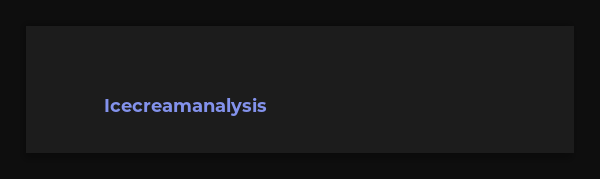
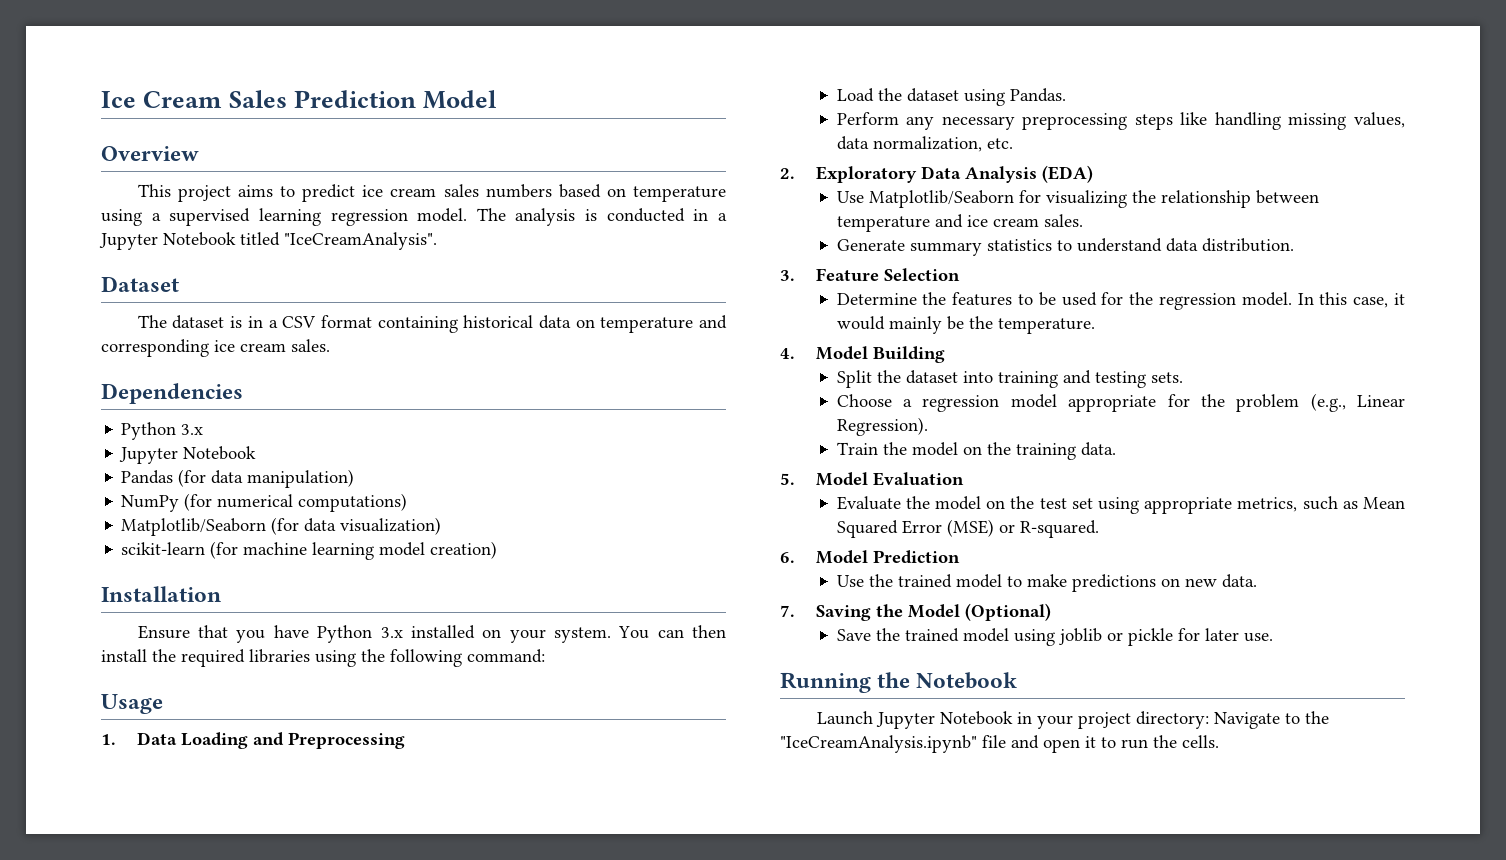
[104,97,267,116] Icecreamanalysis -> [101,90,498,109] [101,146,199,161] [137,184,726,202] [101,208,727,226] [99,232,437,250] [101,276,179,292] [137,315,727,333] [101,339,330,357] [101,383,243,404] [121,422,204,440] [119,446,257,464] [121,469,355,488] [121,493,408,512] [121,517,442,536] [121,541,498,560] [101,586,221,602] [137,625,727,643] [101,649,545,667] [101,694,163,714] [101,732,406,749] [836,88,1066,106] [836,112,1405,130] [836,136,1013,152] [780,165,1094,183] [836,190,1319,208] [836,214,1083,232] [836,238,1294,256] [780,268,961,282] [836,292,1405,310] [836,316,1095,334] [780,346,946,363] [836,370,1183,388] [836,393,1405,412] [836,417,928,436] [836,442,1116,460] [780,472,965,486] [836,496,1405,514] [836,519,1099,538] [780,550,961,564] [836,574,1257,592] [780,603,1052,621] [836,628,1273,646] [780,672,1018,693] [816,711,1329,729] [780,735,1219,753] Ice Cream Sales Prediction Model // Overview // This project aims to predict ice cream sales numbers based on temperature using a supervised learning regression model. The analysis is conducted in a Jupyter Notebook titled "IceCreamAnalysis". // Dataset // The dataset is in a CSV format containing historical data on temperature and corresponding ice cream sales. // Dependencies // Python 3.x // Jupyter Notebook // Pandas (for data manipulation) // NumPy (for numerical computations) // Matplotlib/Seaborn (for data visualization) // scikit-learn (for machine learning model creation) // Installation // Ensure that you have Python 3.x installed on your system. You can then install the required libraries using the following command: // Usage // 1. Data Loading and Preprocessing // Load the dataset using Pandas. // Perform any necessary preprocessing steps like handling missing values, data normalization, etc. // 2. Exploratory Data Analysis (EDA) // Use Matplotlib/Seaborn for visualizing the relationship between temperature and ice cream sales. // Generate summary statistics to understand data distribution. // 3. Feature Selection // Determine the features to be used for the regression model. In this case, it would mainly be the temperature. // 4. Model Building // Split the dataset into training and testing sets. // Choose a regression model appropriate for the problem (e.g., Linear Regression). // Train the model on the training data. // 5. Model Evaluation // Evaluate the model on the test set using appropriate metrics, such as Mean Squared Error (MSE) or R-squared. // 6. Model Prediction // Use the trained model to make predictions on new data. // 7. Saving the Model (Optional) // Save the trained model using joblib or pickle for later use. // Running the Notebook // Launch Jupyter Notebook in your project directory: Navigate to the "IceCreamAnalysis.ipynb" file and open it to run the cells.

